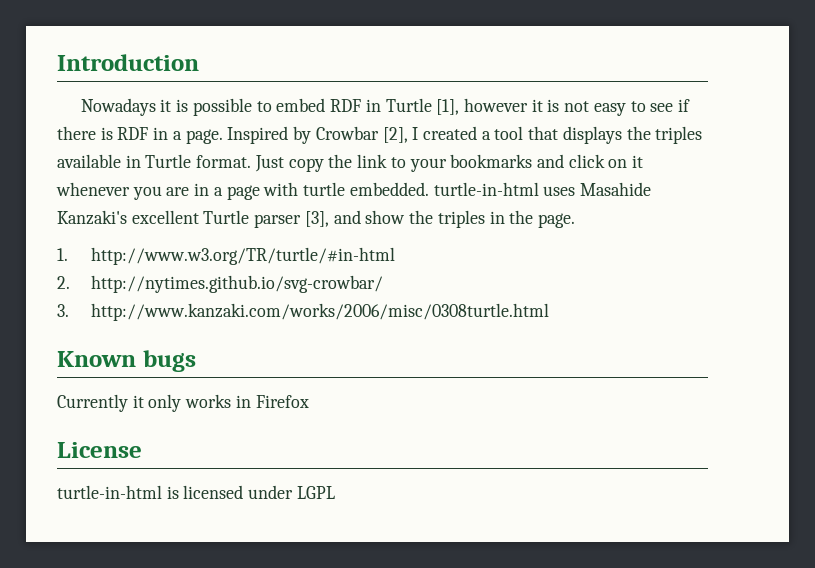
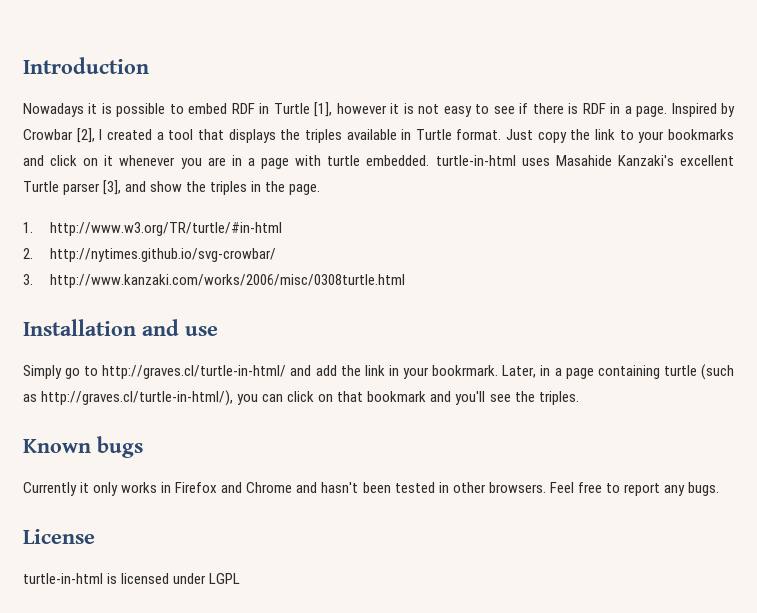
(549, 312) none -> [23,319,218,336] [23,364,735,380] [23,390,579,406] // Installation and use // Simply go to http://graves.cl/turtle-in-html/ and add the link in your bookrmark. Later, in a page containing turtle (such as http://graves.cl/turtle-in-html/), you can click on that bookmark and you'll see the triples.
(309, 401) none -> [221,482,719,496] and Chrome and hasn't been tested in other browsers. Feel free to report any bugs.

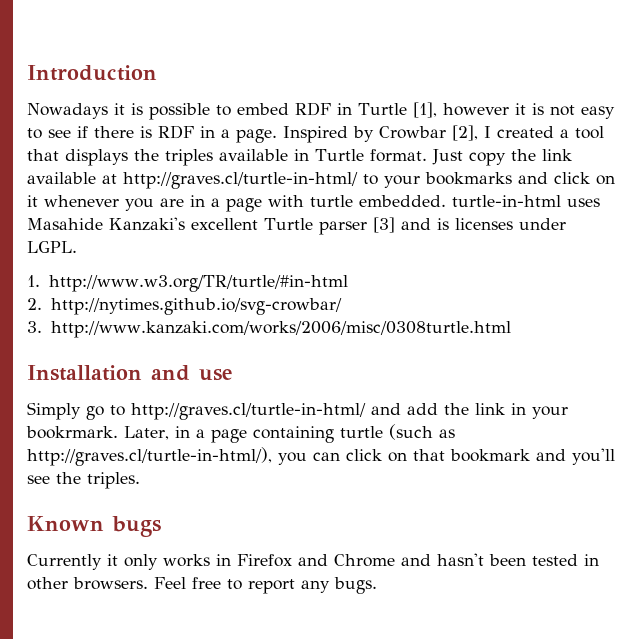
(616, 134) none -> [27,172,358,189] available at http://graves.cl/turtle-in-html/
[103,180,321,195] [3], and show the triples in the page. -> [372,217,566,233] [27,241,77,253] [3] and is licenses under LGPL.
[23,529,95,544] [23,573,241,584] // License // turtle-in-html is licensed under LGPL -> (377, 585) none

